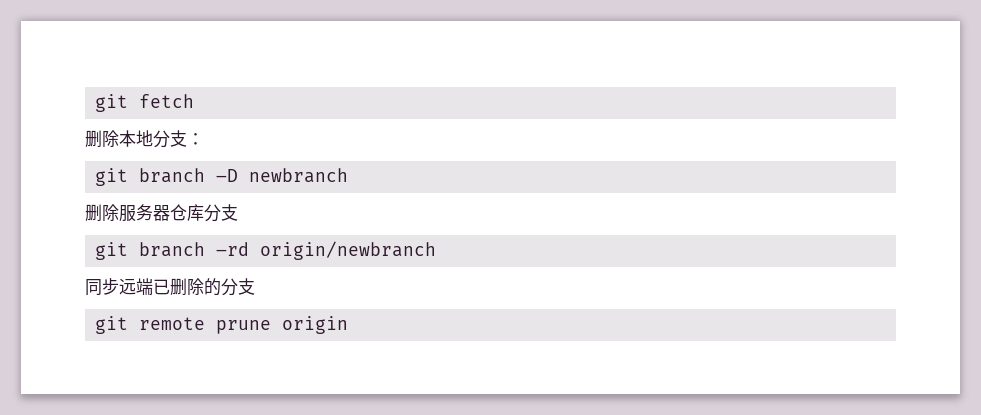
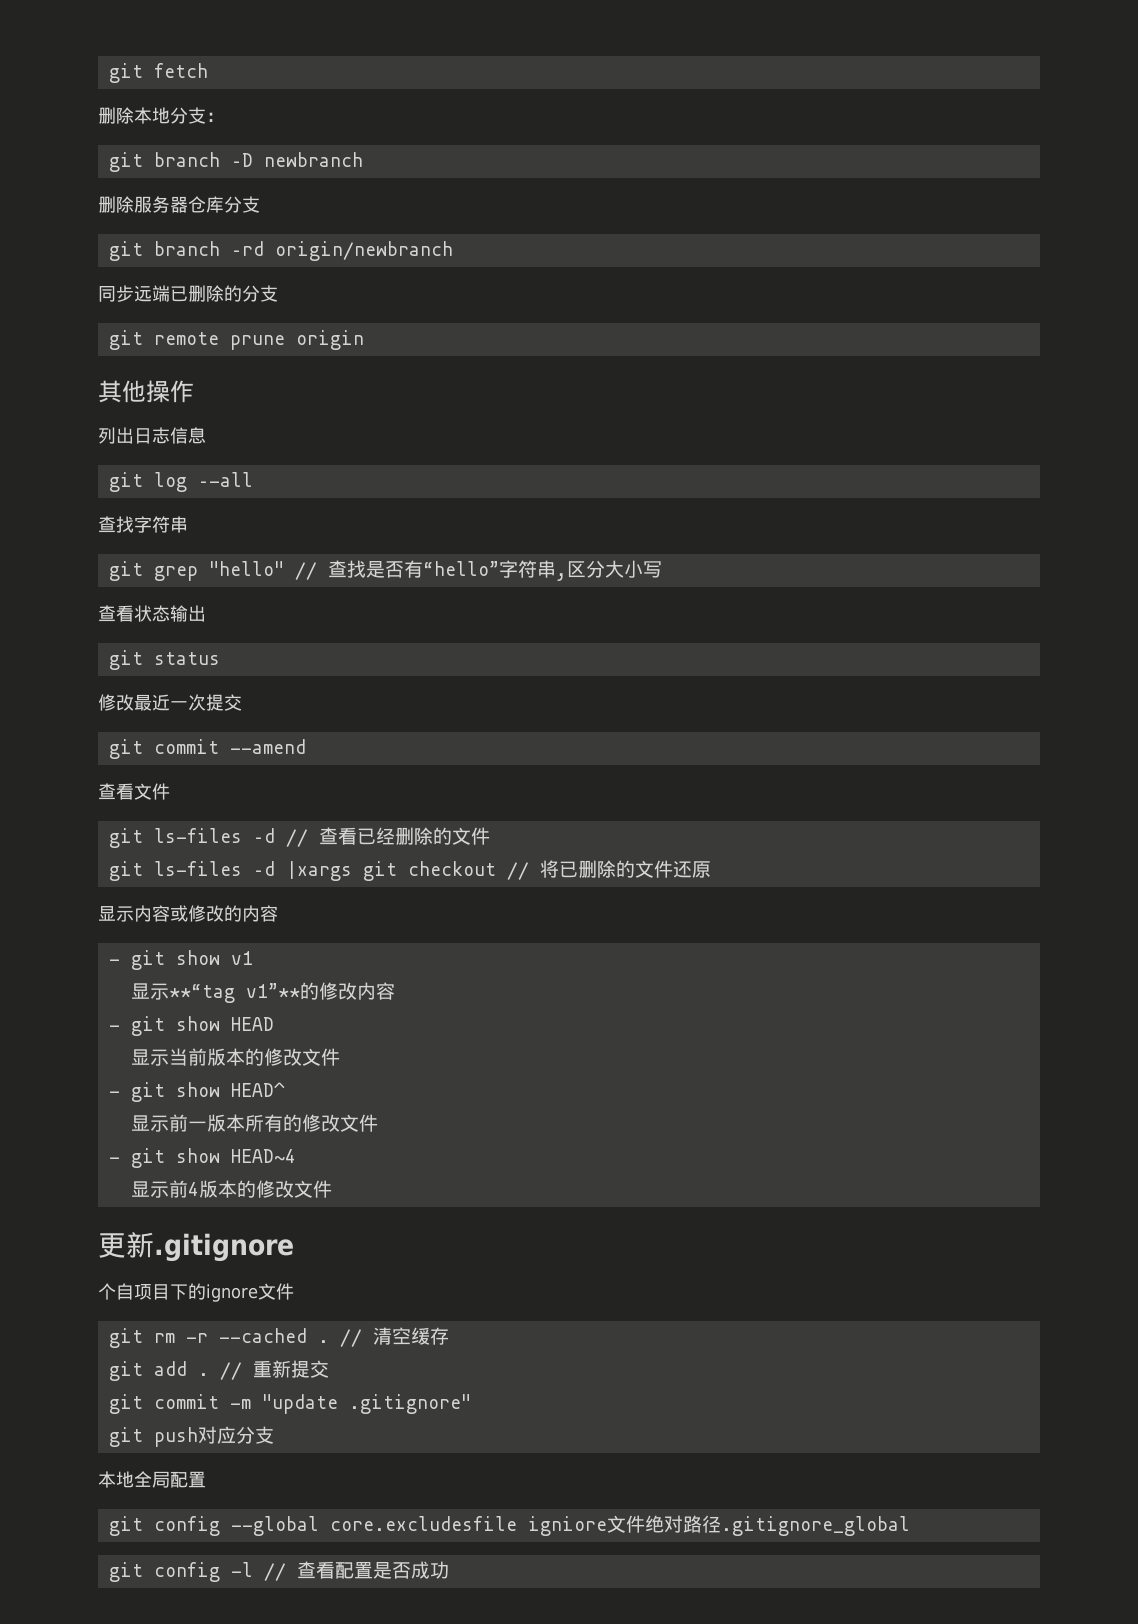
(349, 325) none -> [98,380,194,403] [98,427,206,444] [108,472,253,492] [98,516,188,533] [108,560,662,581] [98,605,206,622] [108,650,220,670] [98,694,242,711] [108,739,306,759] [98,783,170,800] [108,827,490,848] [108,860,711,881] [98,905,278,922] [108,950,253,970] [130,982,395,1003] [108,1016,274,1036] [130,1048,340,1066] [108,1082,285,1102] [130,1114,378,1132] [108,1148,296,1168] [130,1180,332,1198] [98,1232,294,1262] [98,1283,294,1302] [108,1327,449,1348] [108,1360,329,1381] [108,1394,471,1414] [108,1426,274,1447] [98,1471,206,1488] [108,1515,910,1536] [108,1561,449,1582] // 其他操作 // 列出日志信息 // git log –-all // 查找字符串 // git grep "hello" // 查找是否有“hello”字符串,区分大小写 // 查看状态输出 // git status // 修改最近一次提交 // git commit --amend // 查看文件 // git ls-files –d // 查看已经删除的文件 // git ls-files –d |xargs git checkout // 将已删除的文件还原 // 显示内容或修改的内容 // - git show v1 // 显示**“tag v1”**的修改内容 // - git show HEAD // 显示当前版本的修改文件 // - git show HEAD^ // 显示前一版本所有的修改文件 // - git show HEAD~4 // 显示前4版本的修改文件 // 更新.gitignore // 个自项目下的ignore文件 // git rm -r --cached . // 清空缓存 // git add . // 重新提交 // git commit -m "update .gitignore" // git push对应分支 // 本地全局配置 // git config --global core.excludesfile igniore文件绝对路径.gitignore_global // git config -l // 查看配置是否成功

